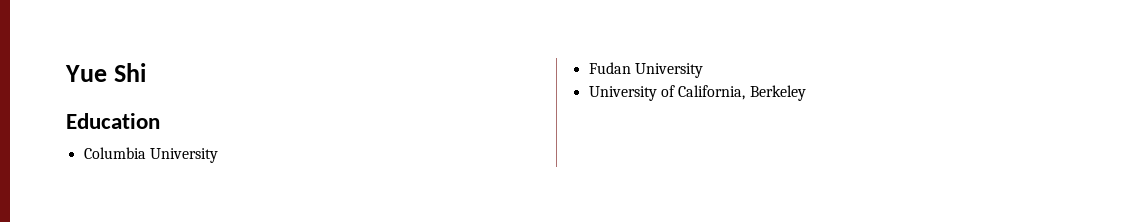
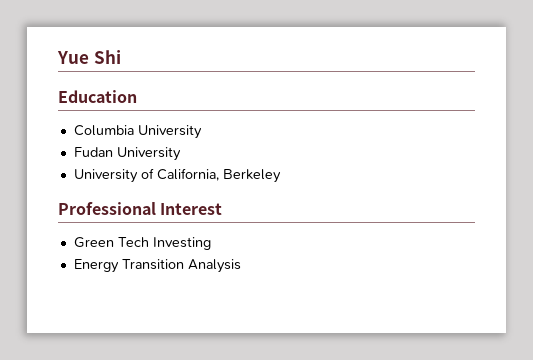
(806, 93) none -> [58,202,223,215] [73,237,211,250] [73,259,241,273] // Professional Interest // Green Tech Investing // Energy Transition Analysis

